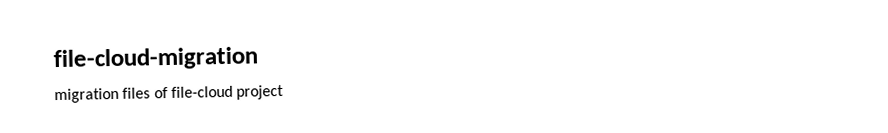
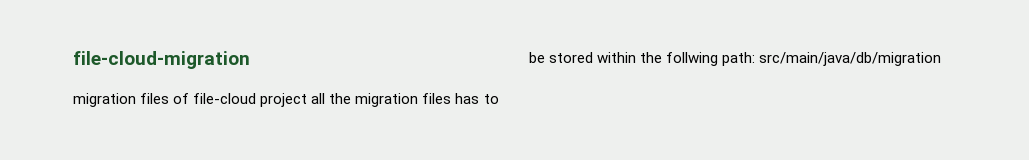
(285, 92) none -> [311,93,499,107] [529,52,942,66] all the migration files has to be stored within the follwing path: src/main/java/db/migration

